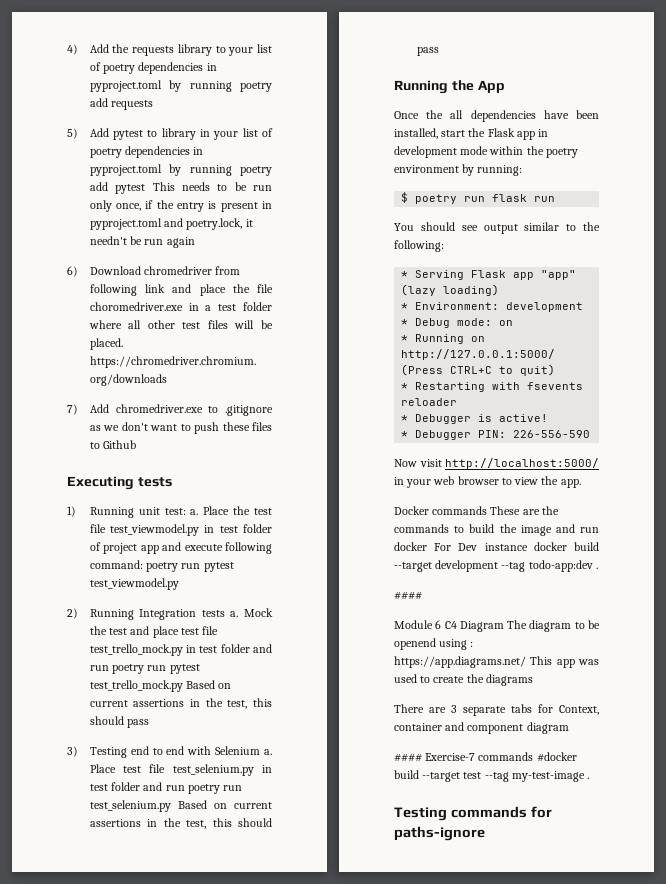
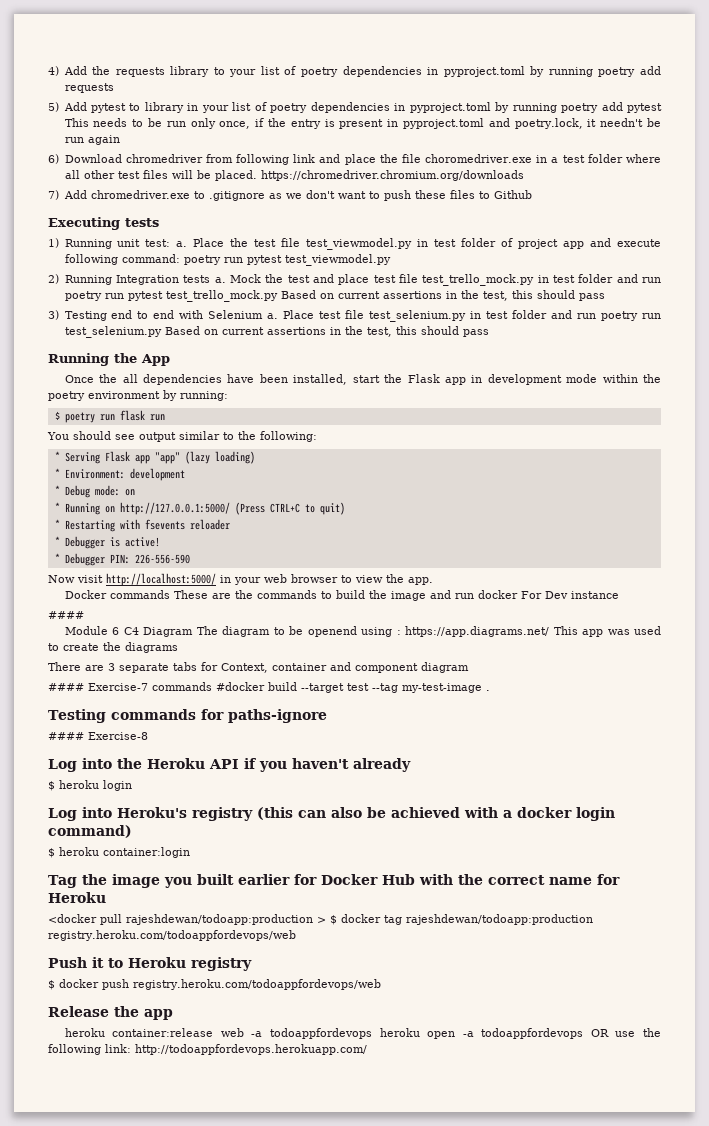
[533,542,599,551] [394,560,598,572] docker build --target development --tag todo-app:dev . -> (619, 595) none
(485, 833) none -> [48,732,148,740] [48,758,411,772] [48,780,132,791] [48,807,615,821] [48,825,132,838] [48,847,190,858] [48,874,620,888] [48,892,106,903] [48,914,593,925] [48,930,296,941] [48,957,252,971] [48,979,381,990] [48,1006,173,1020] [64,1028,661,1039] [48,1044,367,1055] // #### Exercise-8 // Log into the Heroku API if you haven't already // $ heroku login // Log into Heroku's registry (this can also be achieved with a docker login command) // $ heroku container:login // Tag the image you built earlier for Docker Hub with the correct name for Heroku // <docker pull rajeshdewan/todoapp:production > $ docker tag rajeshdewan/todoapp:production registry.heroku.com/todoappfordevops/web // Push it to Heroku registry // $ docker push registry.heroku.com/todoappfordevops/web // Release the app // heroku container:release web -a todoappfordevops heroku open -a todoappfordevops OR use the following link: http://todoappfordevops.herokuapp.com/

